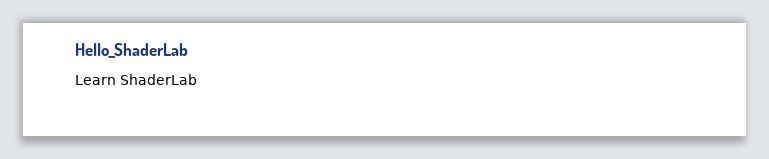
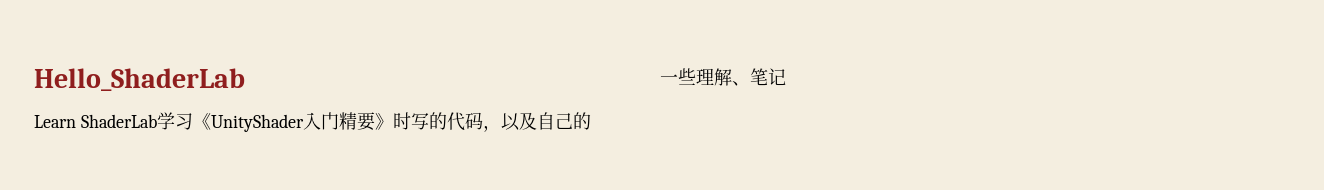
(197, 79) none -> [156,112,591,132] [660,68,786,86] 学习《UnityShader入门精要》时写的代码，以及自己的一些理解、笔记

